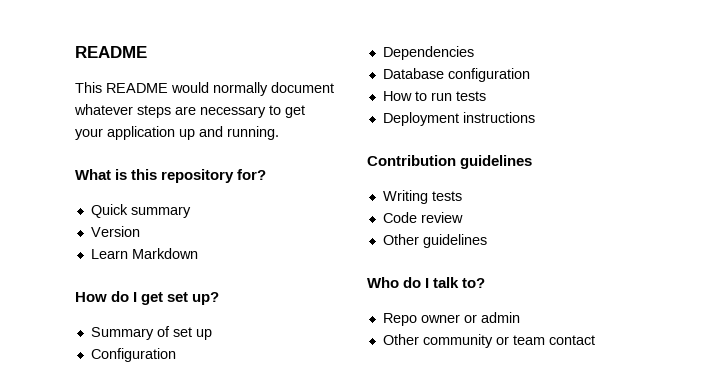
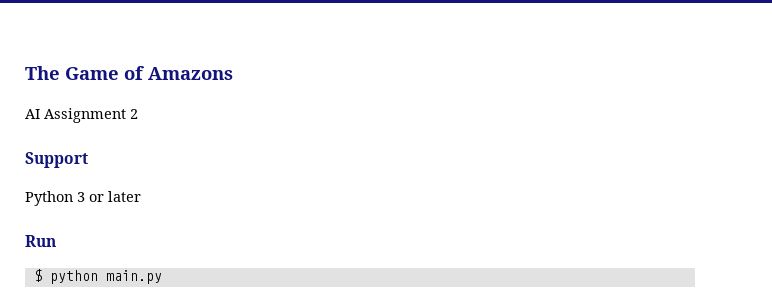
[75,46,147,58] [75,82,334,96] [74,104,305,118] [75,126,279,140] [75,169,267,183] [90,204,191,218] [90,226,140,237] [90,248,198,259] [75,291,220,305] [90,326,212,340] [90,348,176,362] [382,46,474,60] [382,68,530,82] [382,91,486,101] [382,112,535,126] [367,155,533,169] [382,190,462,204] [382,212,463,223] [382,234,487,248] [367,277,486,288] [382,312,520,326] [382,334,595,348] README // This README would normally document whatever steps are necessary to get your application up and running. // What is this repository for? // Quick summary // Version // Learn Markdown // How do I get set up? // Summary of set up // Configuration // Dependencies // Database configuration // How to run tests // Deployment instructions // Contribution guidelines // Writing tests // Code review // Other guidelines // Who do I talk to? // Repo owner or admin // Other community or team contact -> [25,66,233,80] [25,108,138,123] [25,152,88,168] [25,191,141,206] [25,235,56,247] [33,269,162,284] The Game of Amazons // AI Assignment 2 // Support // Python 3 or later // Run // $ python main.py

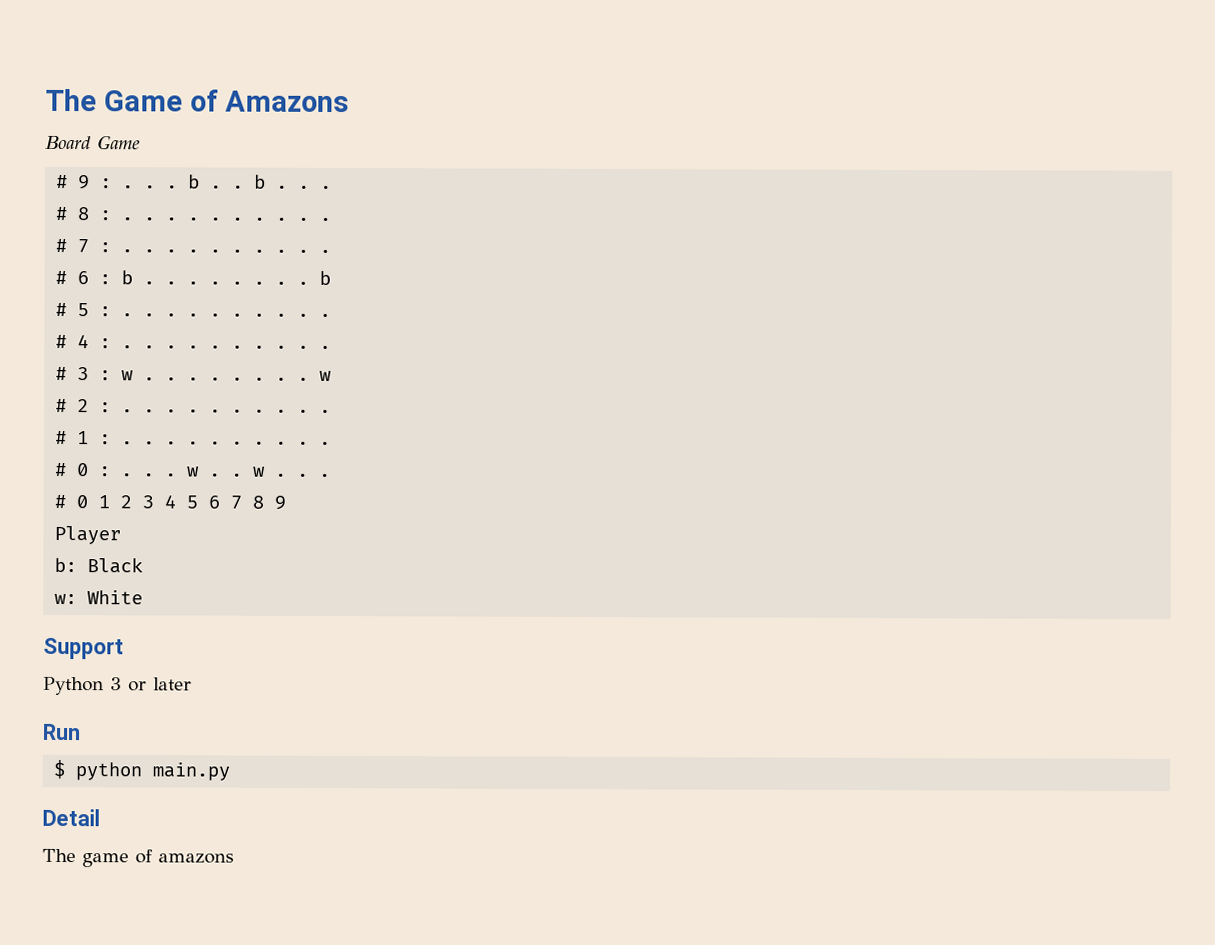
[25,108,138,123] AI Assignment 2 -> [45,135,140,150] [56,174,333,190] [55,206,332,221] [55,238,332,253] [55,270,332,285] [55,302,332,317] [55,334,332,349] [55,366,333,381] [55,398,332,413] [55,430,332,445] [54,462,331,477] [54,494,287,510] [54,525,122,545] [54,557,144,574] [54,590,144,605] Board Game // # 9 : . . . b . . b . . . // # 8 : . . . . . . . . . . // # 7 : . . . . . . . . . . // # 6 : b . . . . . . . . b // # 5 : . . . . . . . . . . // # 4 : . . . . . . . . . . // # 3 : w . . . . . . . . w // # 2 : . . . . . . . . . . // # 1 : . . . . . . . . . . // # 0 : . . . w . . w . . . // # 0 1 2 3 4 5 6 7 8 9 // Player // b: Black // w: White
(162, 277) none -> [42,808,100,827] [42,848,234,868] // Detail // The game of amazons

